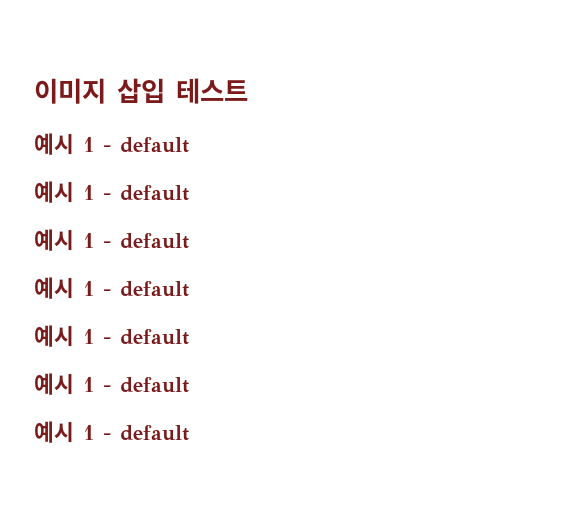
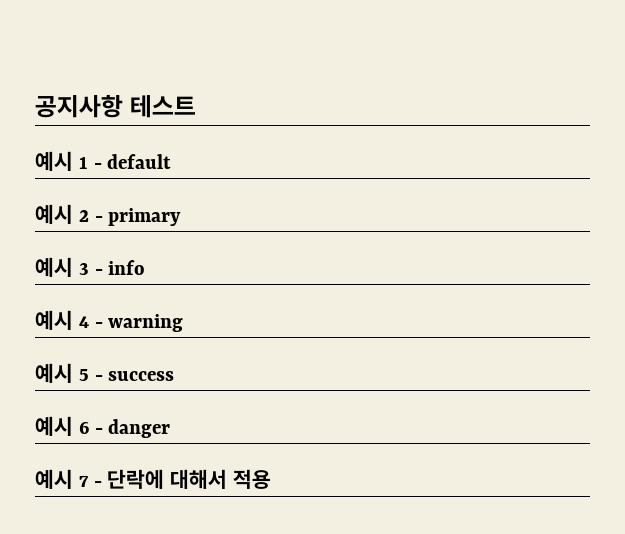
[34,78,165,104] 이미지 삽입 -> [35,94,123,118] 공지사항
[83,185,189,201] [34,229,189,251] [34,277,189,299] [34,325,189,347] [34,373,189,395] [34,421,189,443] 1 - default // 예시 1 - default // 예시 1 - default // 예시 1 - default // 예시 1 - default // 예시 1 - default -> [78,208,182,226] [35,257,146,277] [35,310,184,332] [35,363,175,383] [35,416,171,438] [35,469,272,489] 2 - primary // 예시 3 - info // 예시 4 - warning // 예시 5 - success // 예시 6 - danger // 예시 7 - 단락에 대해서 적용

